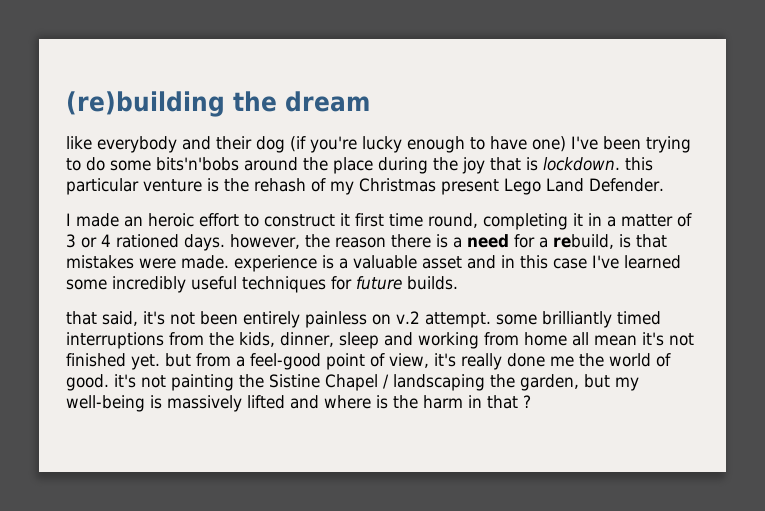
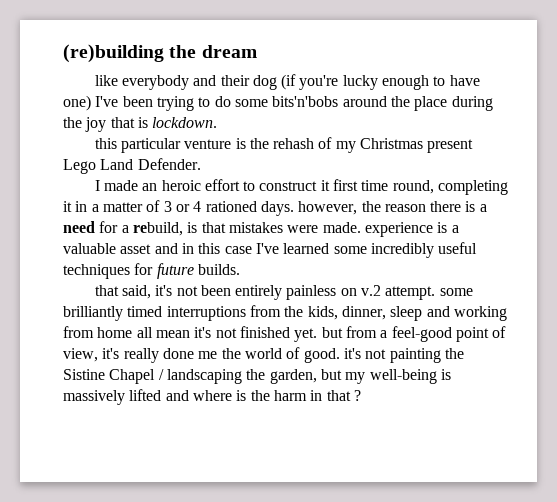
(620, 164) none -> (218, 122) //

